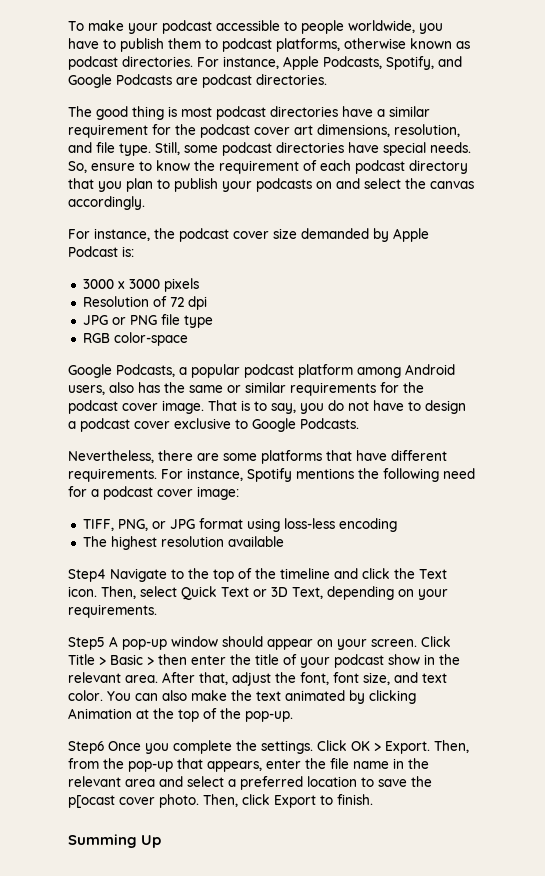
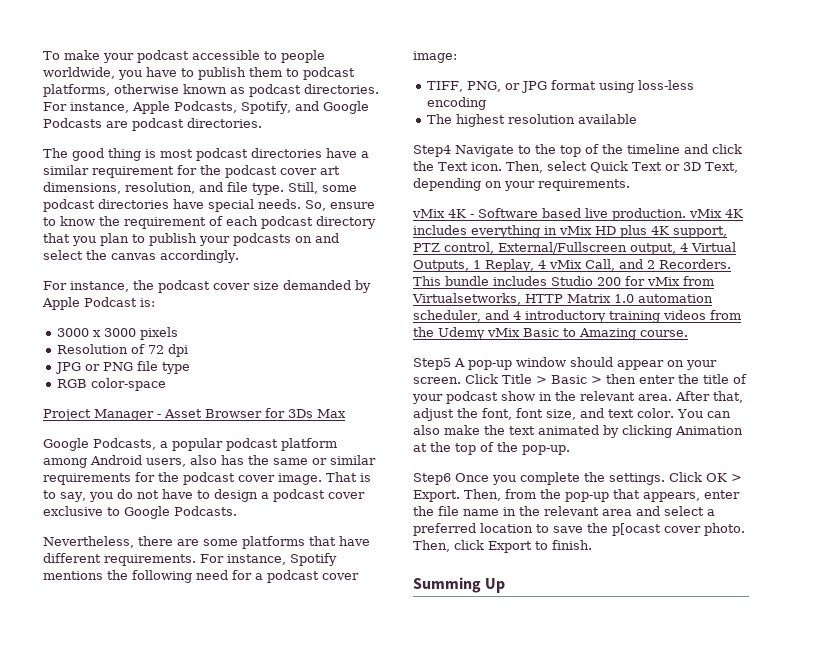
(188, 339) none -> [43,408,346,421] // Project Manager - Asset Browser for 3Ds Max
(157, 611) none -> [412,208,743,221] [413,225,727,238] [413,242,736,255] [413,259,731,272] [413,276,714,286] [412,293,713,305] [413,310,741,323] [413,327,688,340] // vMix 4K - Software based live production. vMix 4K includes everything in vMix HD plus 4K support, PTZ control, External/Fullscreen output, 4 Virtual Outputs, 1 Replay, 4 vMix Call, and 2 Recorders. This bundle includes Studio 200 for vMix from Virtualsetworks, HTTP Matrix 1.0 automation scheduler, and 4 introductory training videos from the Udemy vMix Basic to Amazing course.

